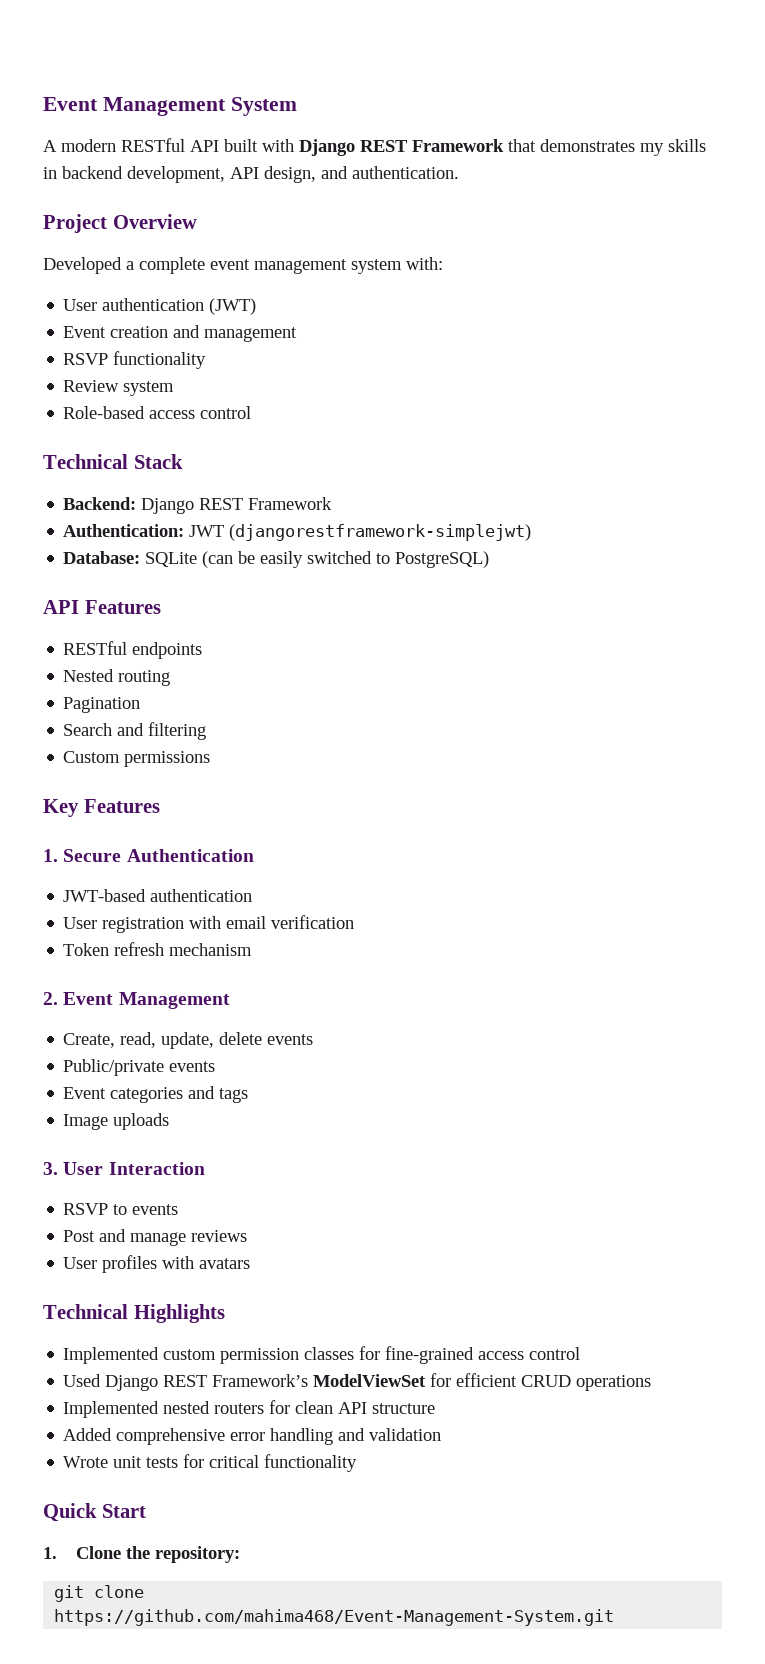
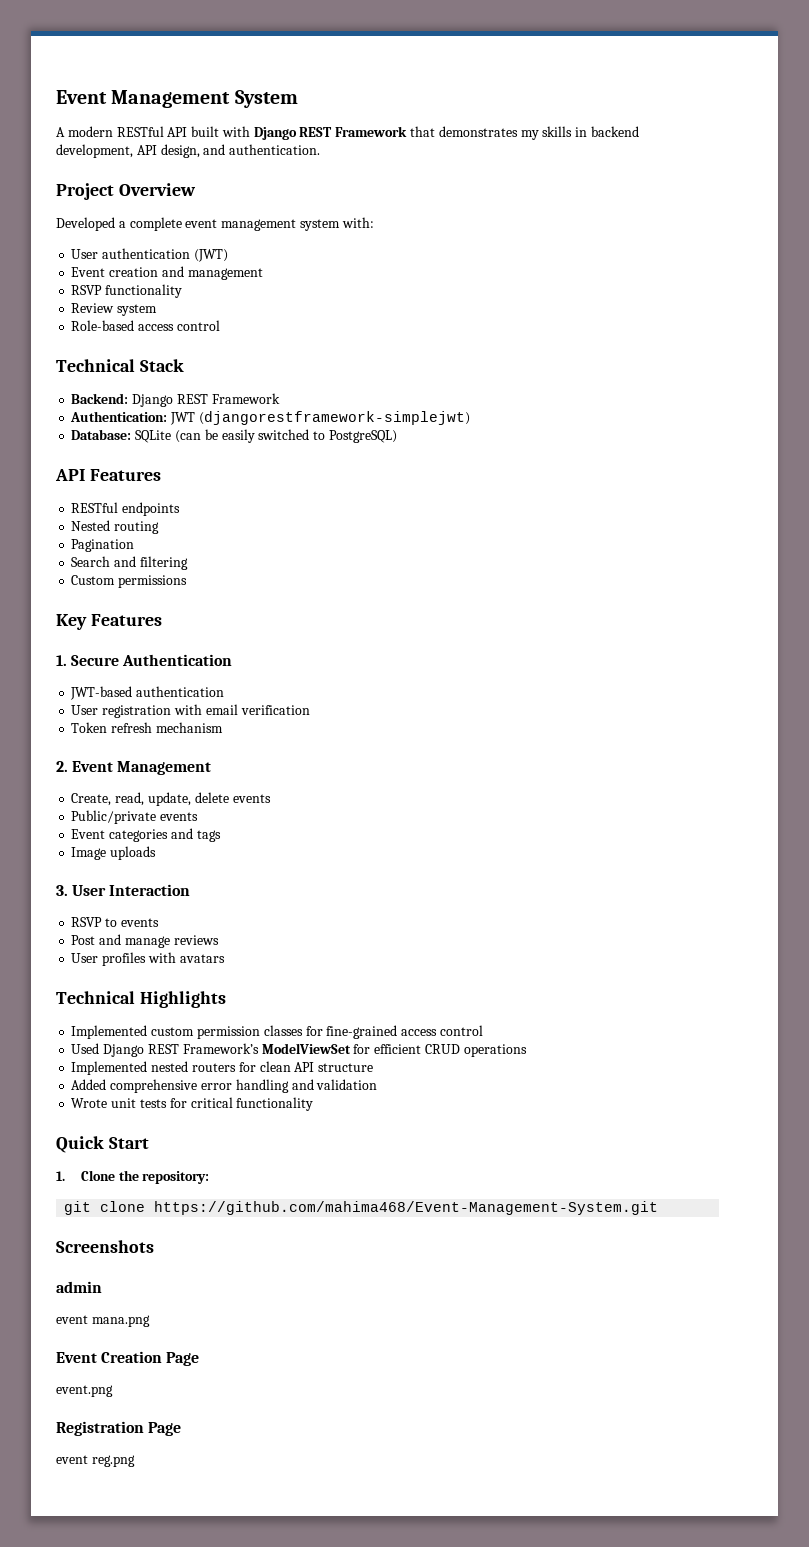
(615, 1617) none -> [56,1240,154,1253] [56,1281,102,1293] [56,1315,150,1327] [56,1351,200,1366] [56,1385,113,1397] [56,1421,182,1436] [56,1455,135,1467] // Screenshots // admin // event mana.png // Event Creation Page // event.png // Registration Page // event reg.png

